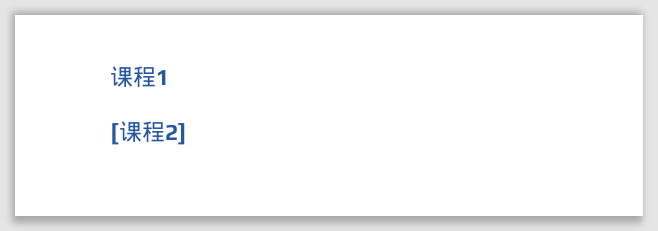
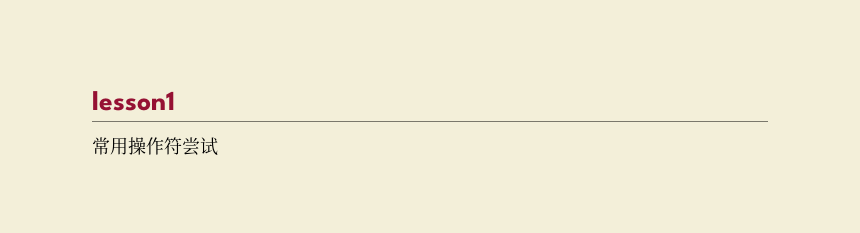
[110,66,169,88] [110,121,187,145] 课程1 // [课程2] -> [92,91,175,111] [92,137,218,156] lesson1 // 常用操作符尝试

